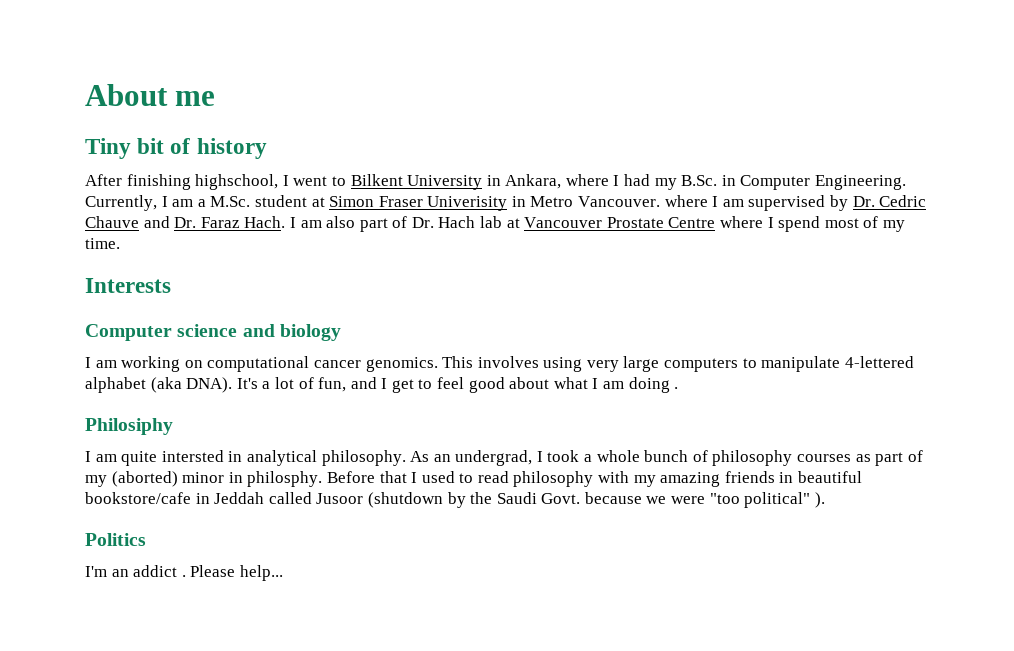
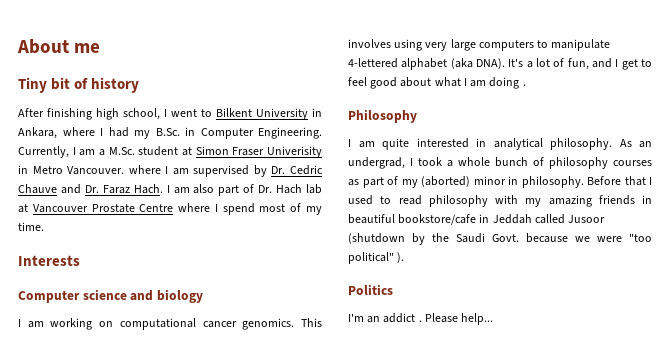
[195,174,279,190] highschool, -> [96,108,160,120] high school,
[85,418,173,435] Philosiphy -> [348,109,417,123] Philosophy
[161,450,224,462] intersted -> [416,138,469,148] interested
[247,471,323,487] philosphy. -> [521,176,584,188] philosophy.

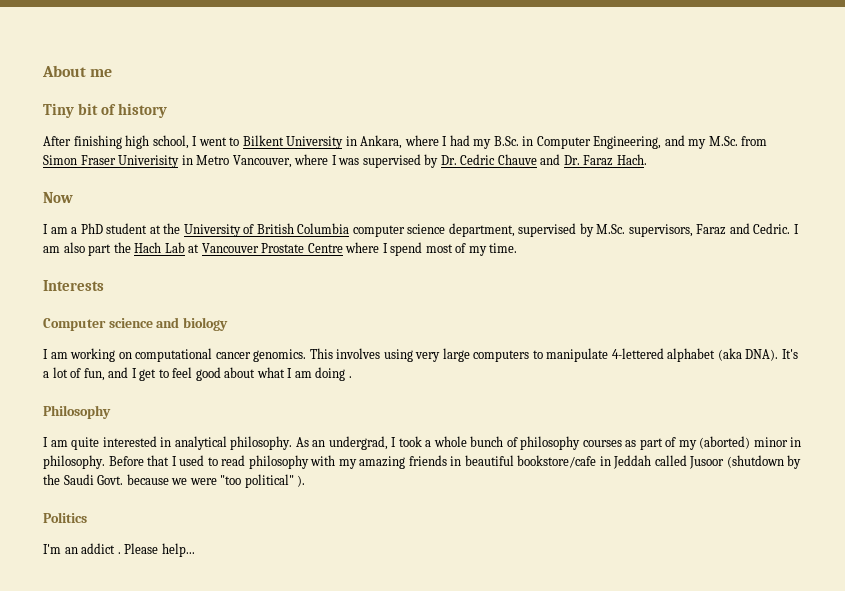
[258,127,322,139] [18,146,192,158] Engineering. Currently, I am a M.Sc. student at -> [593,135,768,149] Engineering, and my M.Sc. from
[67,165,189,175] Vancouver. where I am -> [232,154,360,168] Vancouver, where I was
[166,184,322,196] I am also part of Dr. Hach lab -> [43,192,73,203] [43,223,799,237] [43,242,185,256] // Now // I am a PhD student at the University of British Columbia computer science department, supervised by M.Sc. supervisors, Faraz and Cedric. I am also part the Hach Lab

